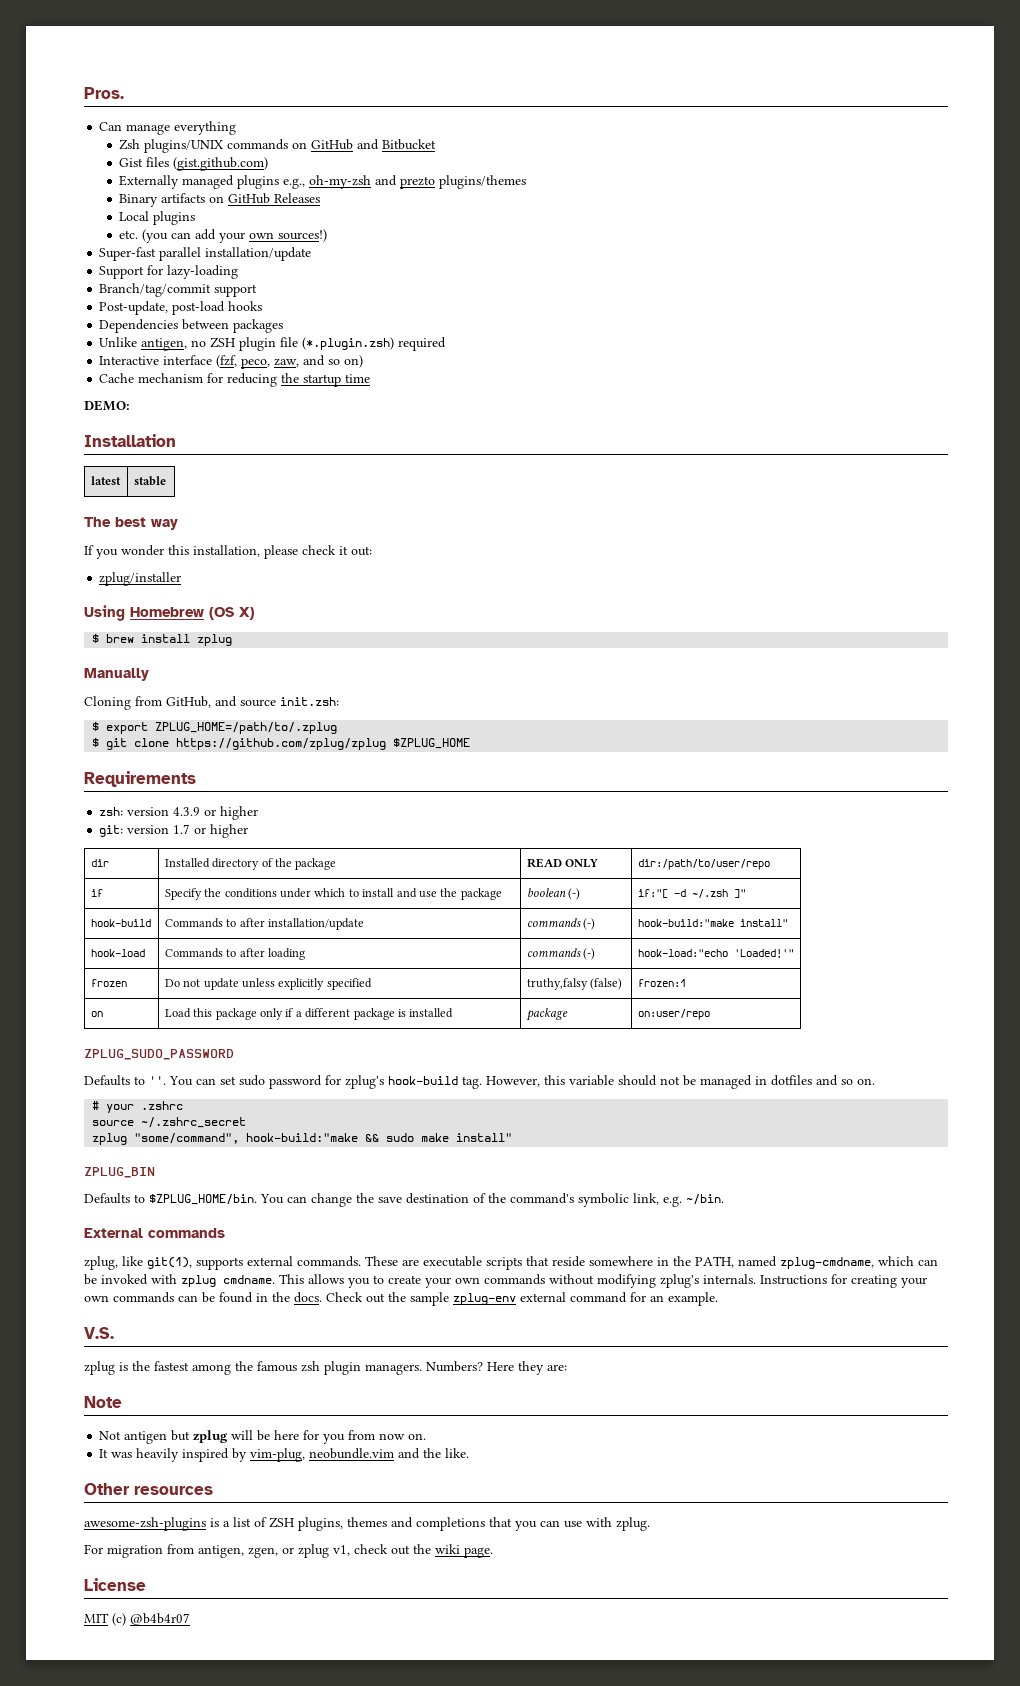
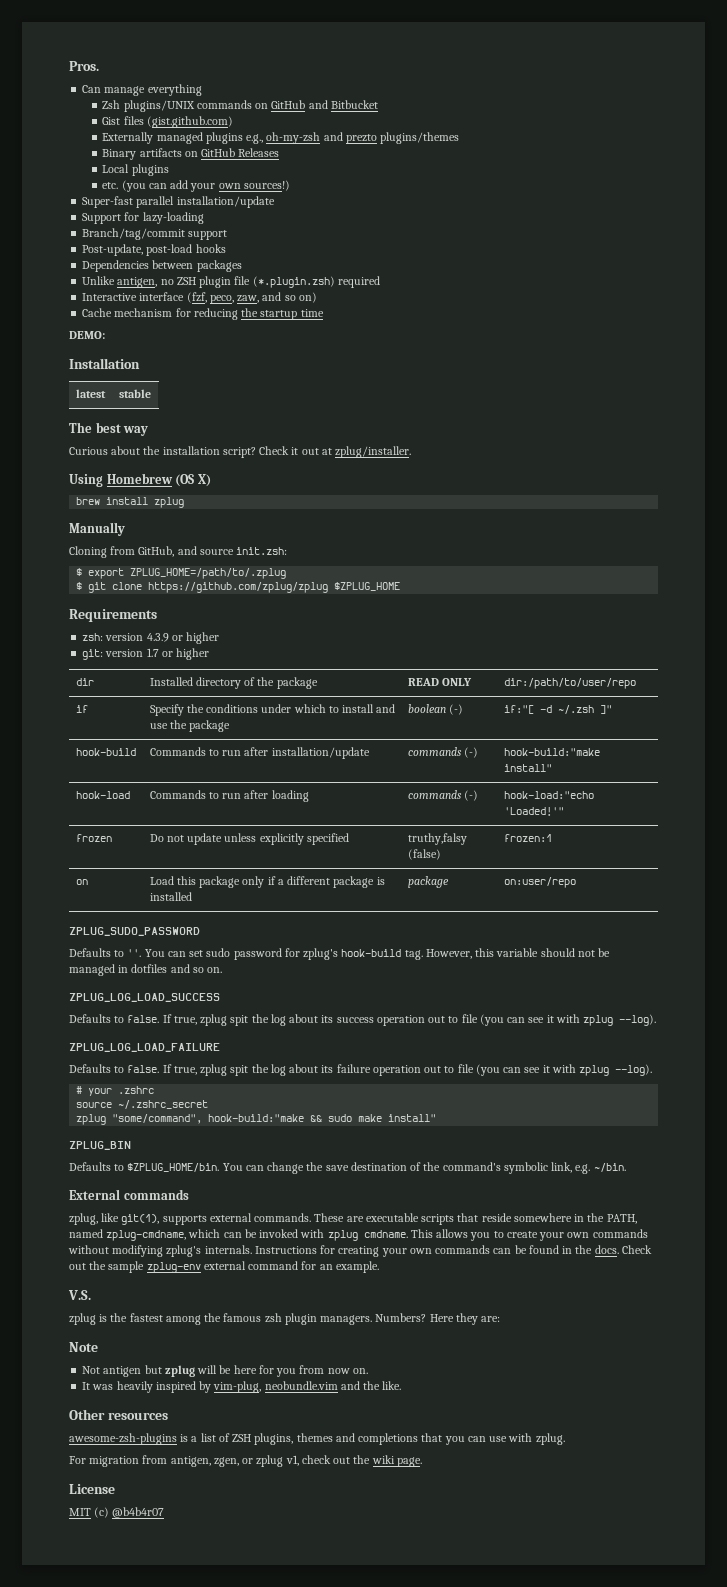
[84,545,372,559] [99,572,182,586] If you wonder this installation, please check it out: // zplug/installer -> [69,446,412,458] Curious about the installation script? Check it out at zplug/installer.
[92,634,100,643] $ -> (211, 480) none
(237, 923) none -> [222,750,242,756] run
(237, 953) none -> [222,793,242,799] run
(875, 1081) none -> [69,993,220,1002] [69,1014,657,1026] [69,1043,220,1052] [69,1064,653,1076] // ZPLUG_LOG_LOAD_SUCCESS // Defaults to false. If true, zplug spit the log about its success operation out to file (you can see it with zplug --log). // ZPLUG_LOG_LOAD_FAILURE // Defaults to false. If true, zplug spit the log about its failure operation out to file (you can see it with zplug --log).

